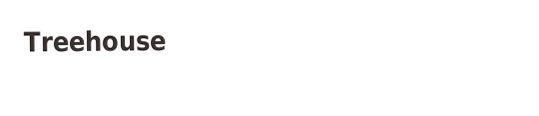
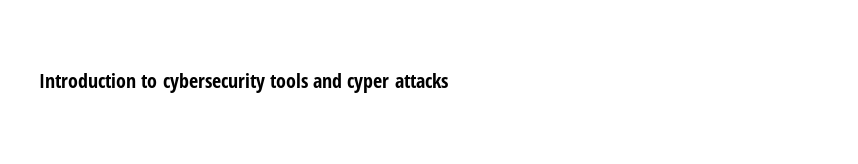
[23,29,166,53] Treehouse -> [39,73,448,93] Introduction to cybersecurity tools and cyper attacks

